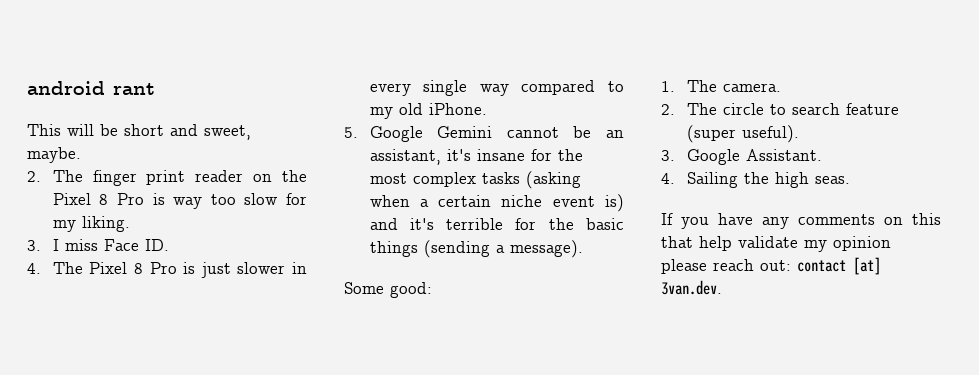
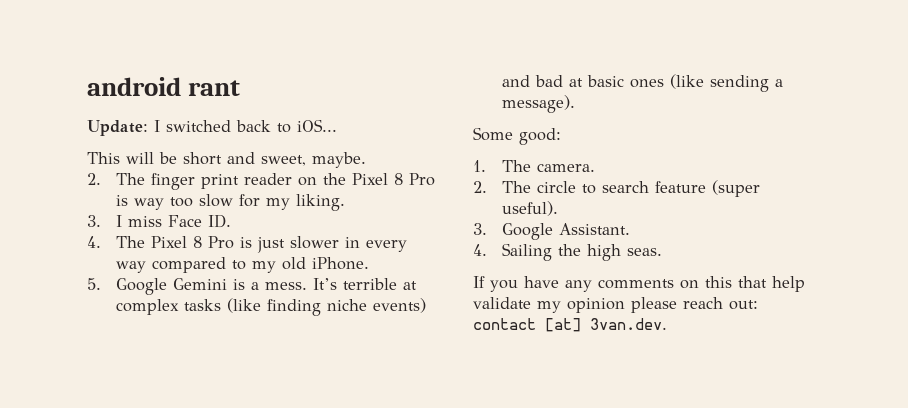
(155, 89) none -> [87,119,337,136] // Update: I switched back to iOS...
[423,80,468,96] single -> (407, 246) none
[506,126,624,138] [369,149,583,165] [369,171,581,189] [369,194,624,212] [369,218,624,230] [369,240,490,258] cannot be an assistant, it's insane for the most complex tasks (asking when a certain niche event is) and it's terrible for the basic things (sending -> [232,278,417,290] [115,298,426,316] [501,74,769,92] is a mess. It’s terrible at complex tasks (like finding niche events) and bad at basic ones (like sending

